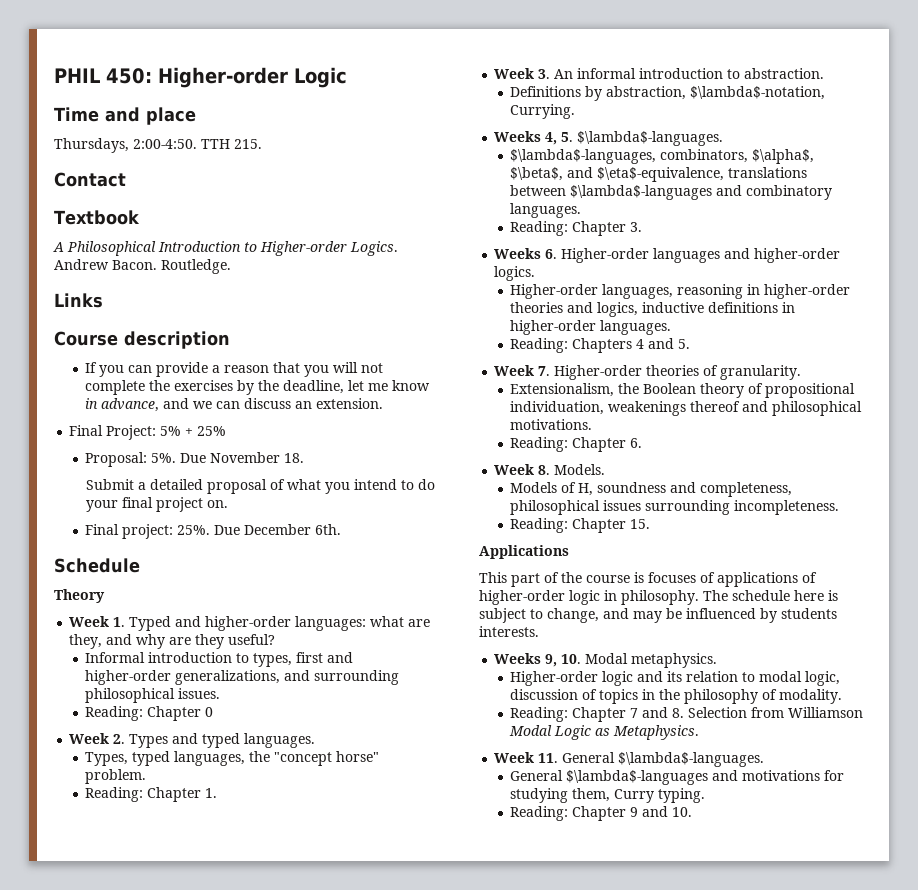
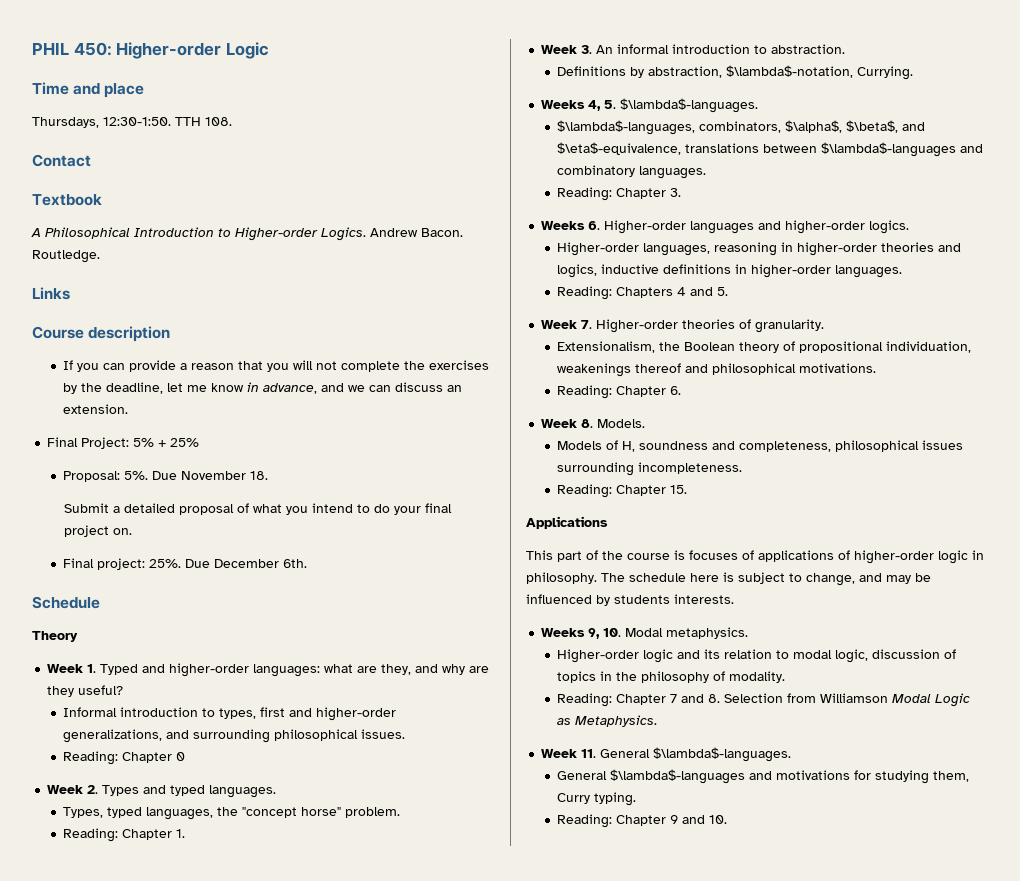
[133,139,262,149] 2:00-4:50. TTH 215. -> [103,117,232,126] 12:30-1:50. TTH 108.

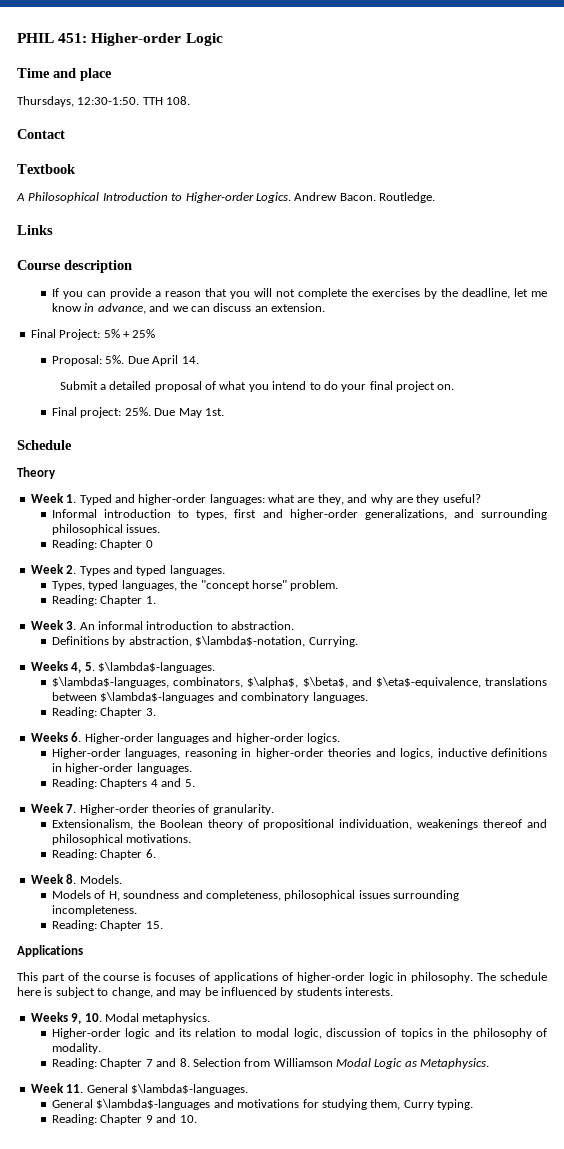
[73,42,112,56] 450: -> [58,33,88,43] 451:
[181,471,269,480] November 18. -> [152,355,199,366] April 14.
[214,559,308,568] December 6th. -> [178,408,224,418] May 1st.

